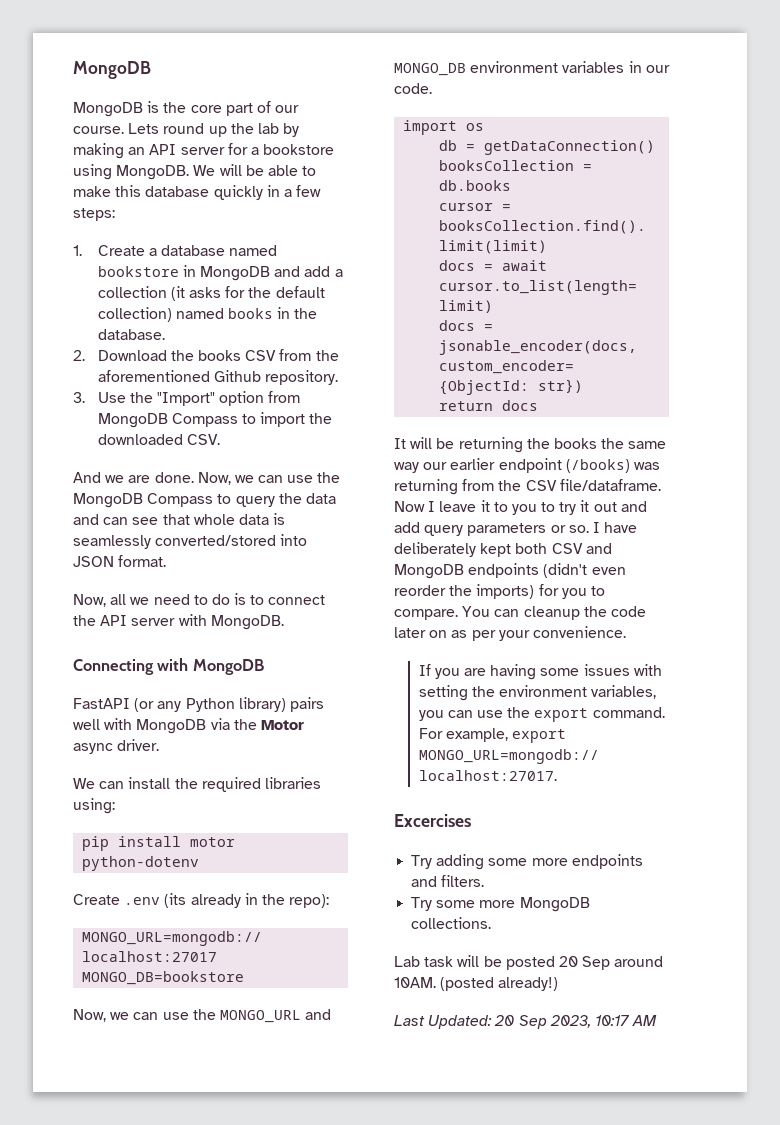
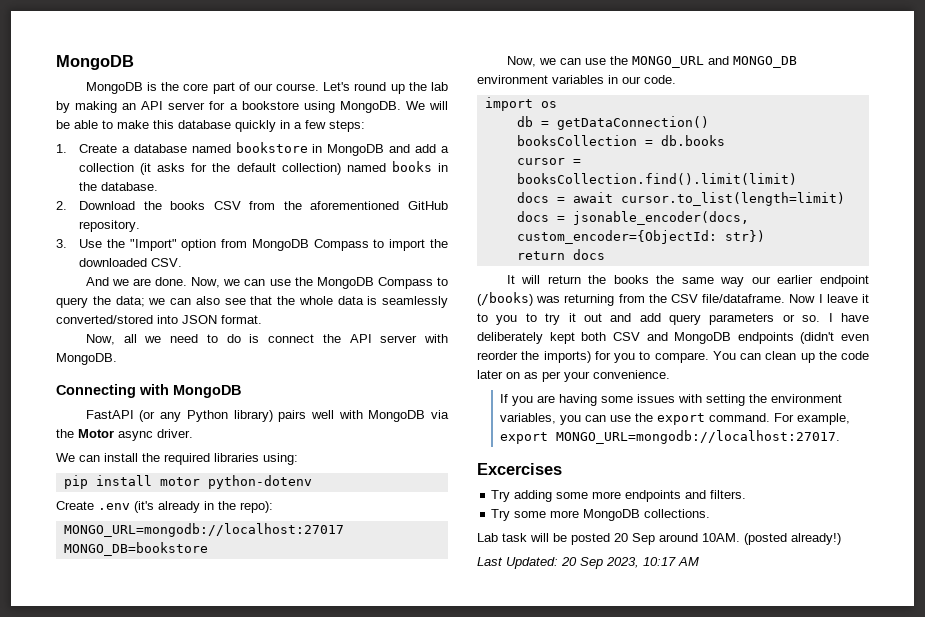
[128,123,160,134] Lets -> [323,82,351,91] Let's
[213,370,261,382] Github -> [408,201,448,210] GitHub
[305,493,336,504] [73,514,129,525] data and can -> [115,296,220,307] data; we can also
(190, 519) none -> [277,296,295,305] the
[250,595,265,605] to -> (260, 338) none
[164,893,187,908] (its -> [134,501,154,513] (it's
[436,437,523,453] be returning -> [547,275,581,284] return
[523,606,580,620] cleanup -> [765,351,815,363] clean up

